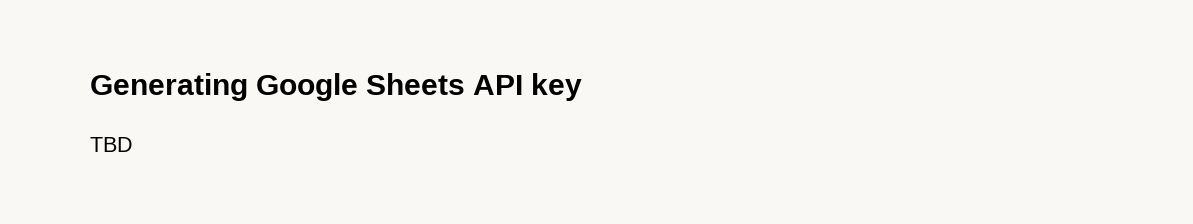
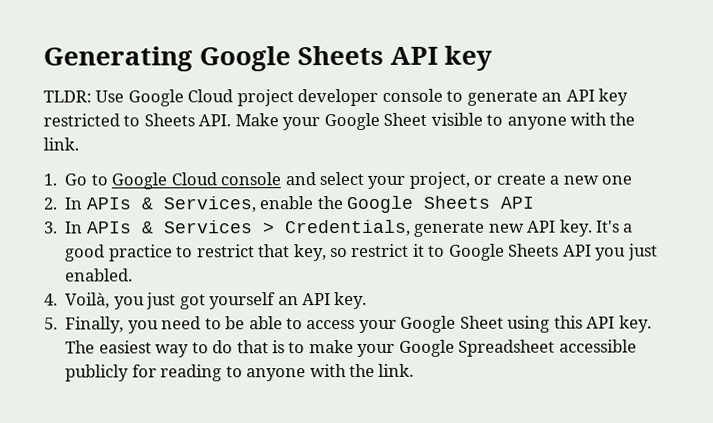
[90,137,133,152] TBD -> [43,88,629,107] [43,112,636,131] [43,137,79,151] [43,171,633,190] [43,195,535,214] [44,219,634,237] [65,243,658,262] [65,268,134,282] [44,291,368,310] [44,315,652,334] [65,339,637,358] [65,363,415,382] TLDR: Use Google Cloud project developer console to generate an API key restricted to Sheets API. Make your Google Sheet visible to anyone with the link. // 1. Go to Google Cloud console and select your project, or create a new one // 2. In APIs & Services, enable the Google Sheets API // 3. In APIs & Services > Credentials, generate new API key. It's a good practice to restrict that key, so restrict it to Google Sheets API you just enabled. // 4. Voilà, you just got yourself an API key. // 5. Finally, you need to be able to access your Google Sheet using this API key. The easiest way to do that is to make your Google Spreadsheet accessible publicly for reading to anyone with the link.

